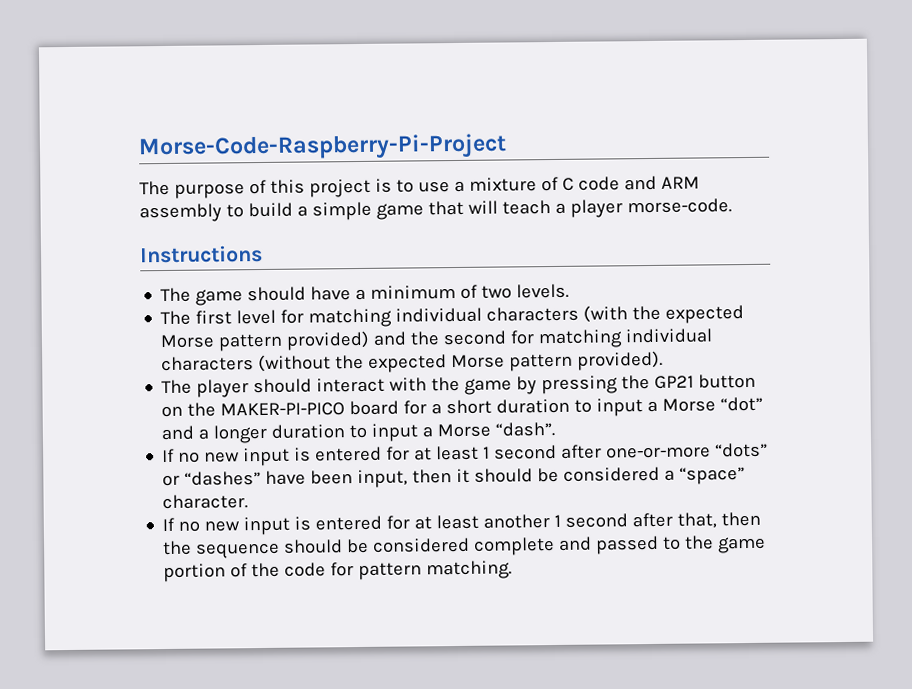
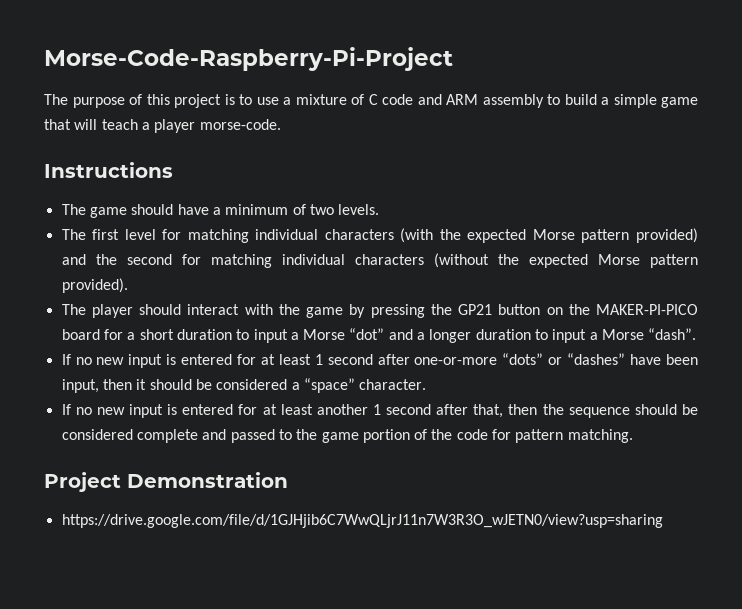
(513, 570) none -> [44,472,288,492] [61,514,663,528] // Project Demonstration // https://drive.google.com/file/d/1GJHjib6C7WwQLjrJ11n7W3R3O_wJETN0/view?usp=sharing

